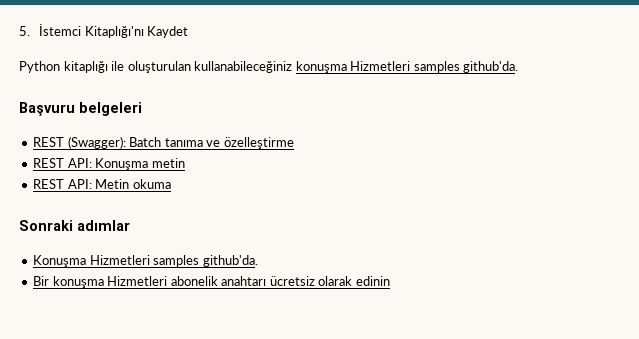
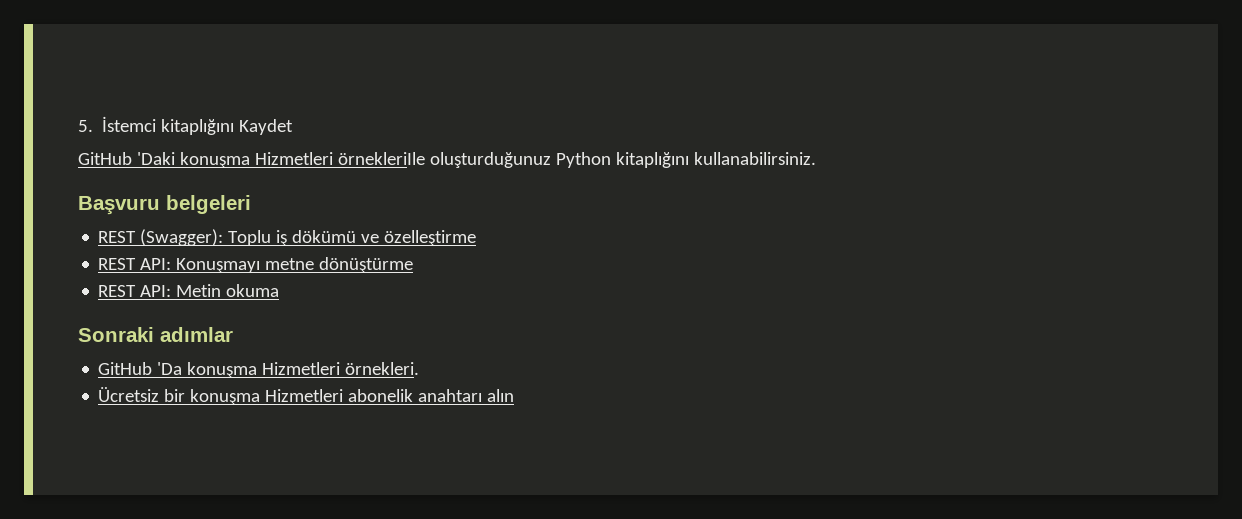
[84,26,144,38] Kitaplığı'nı -> [161,119,235,135] kitaplığını
[19,61,519,73] Python kitaplığı ile oluşturulan kullanabileceğiniz konuşma Hizmetleri samples github'da. -> [78,152,816,168] GitHub 'Daki konuşma Hizmetleri örnekleriIle oluşturduğunuz Python kitaplığını kullanabilirsiniz.
[129,137,203,147] Batch tanıma -> [228,230,357,246] Toplu iş dökümü
[95,158,185,170] Konuşma metin -> [176,257,414,273] Konuşmayı metne dönüştürme
[33,255,258,267] [33,276,50,286] Konuşma Hizmetleri samples github'da. // Bir -> [98,362,420,378] [98,387,186,402] GitHub 'Da konuşma Hizmetleri örnekleri. // Ücretsiz bir
[269,276,390,286] ücretsiz olarak edinin -> [487,389,515,402] alın

